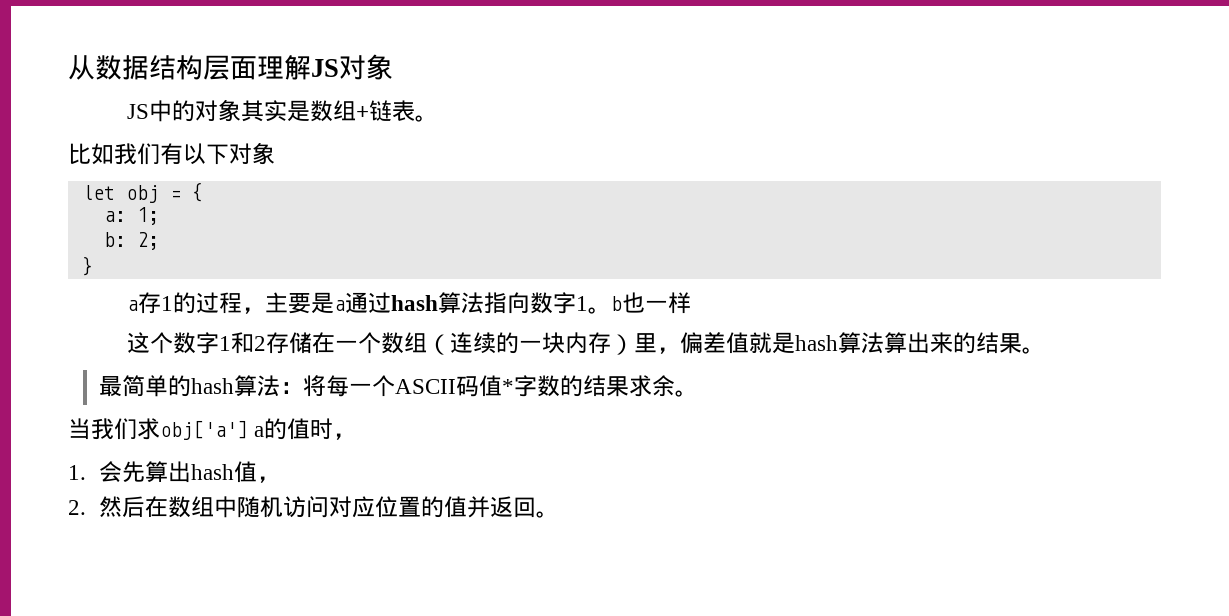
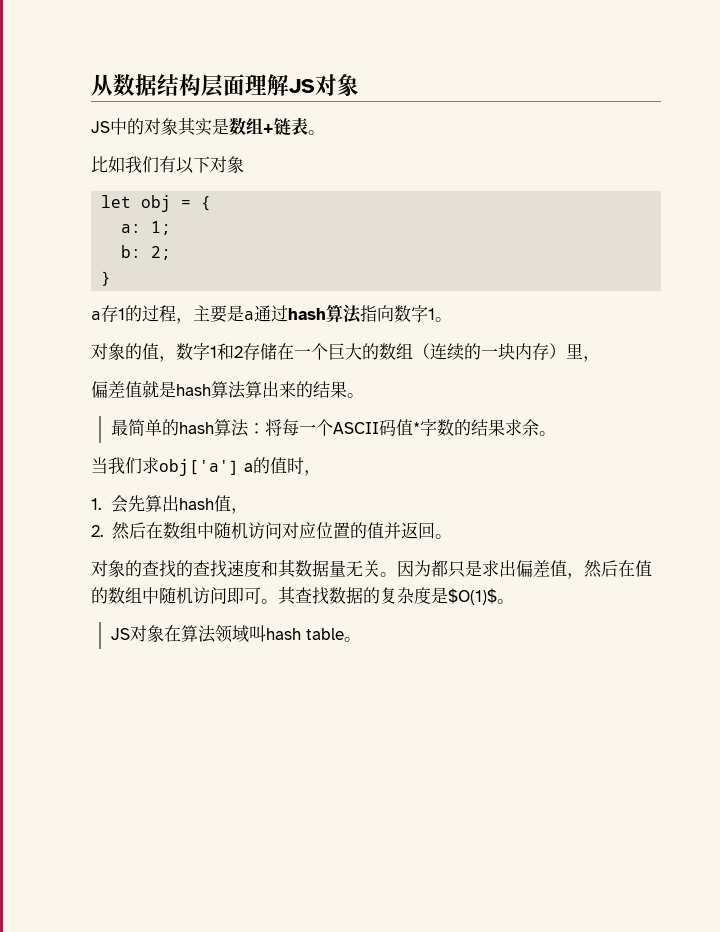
[610,292,691,314] [126,332,173,354] b也一样 // 这个 -> [91,343,176,362] // 对象的值，
(381, 343) none -> [328,343,379,360] 巨大的
(680, 350) none -> (600, 359) //
(560, 514) none -> [91,559,652,579] [91,586,514,605] [110,625,361,643] // 对象的查找的查找速度和其数据量无关。因为都只是求出偏差值，然后在值的数组中随机访问即可。其查找数据的复杂度是$O(1)$。 // JS对象在算法领域叫hash table。

